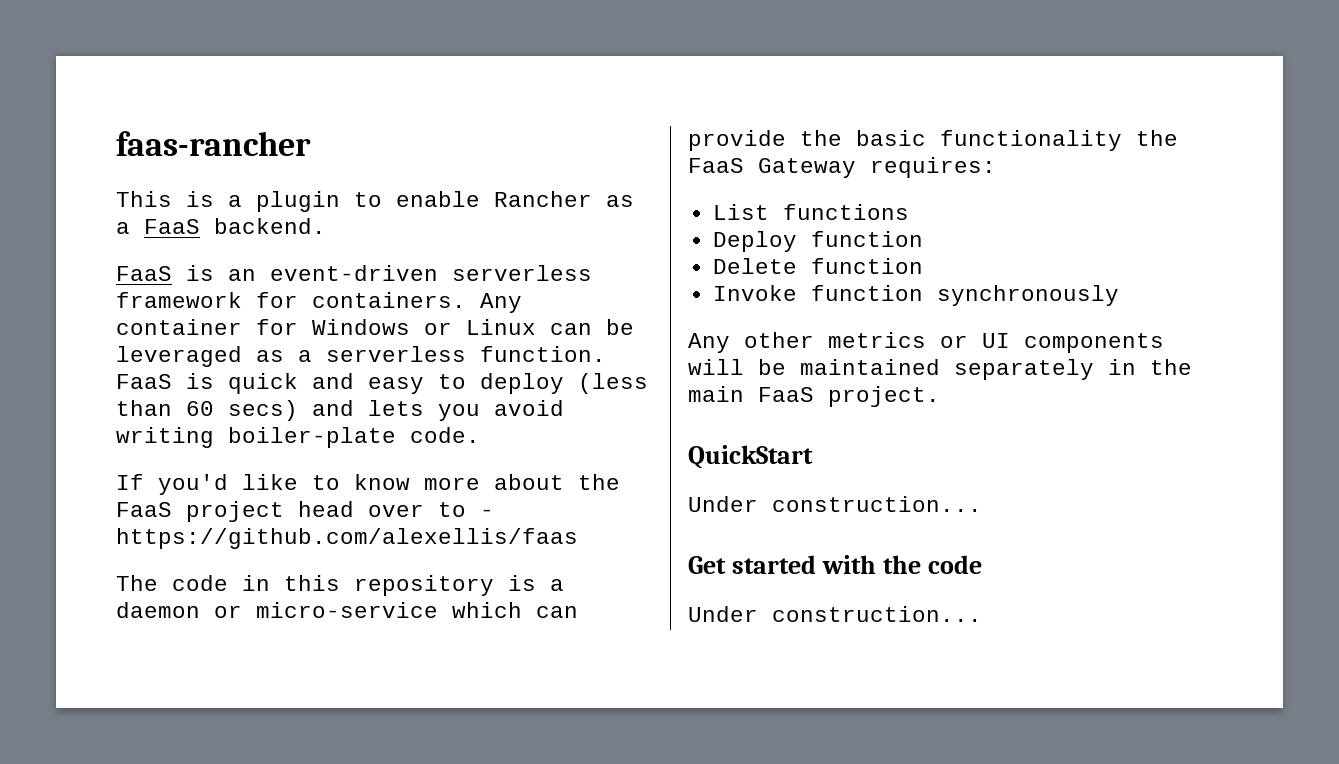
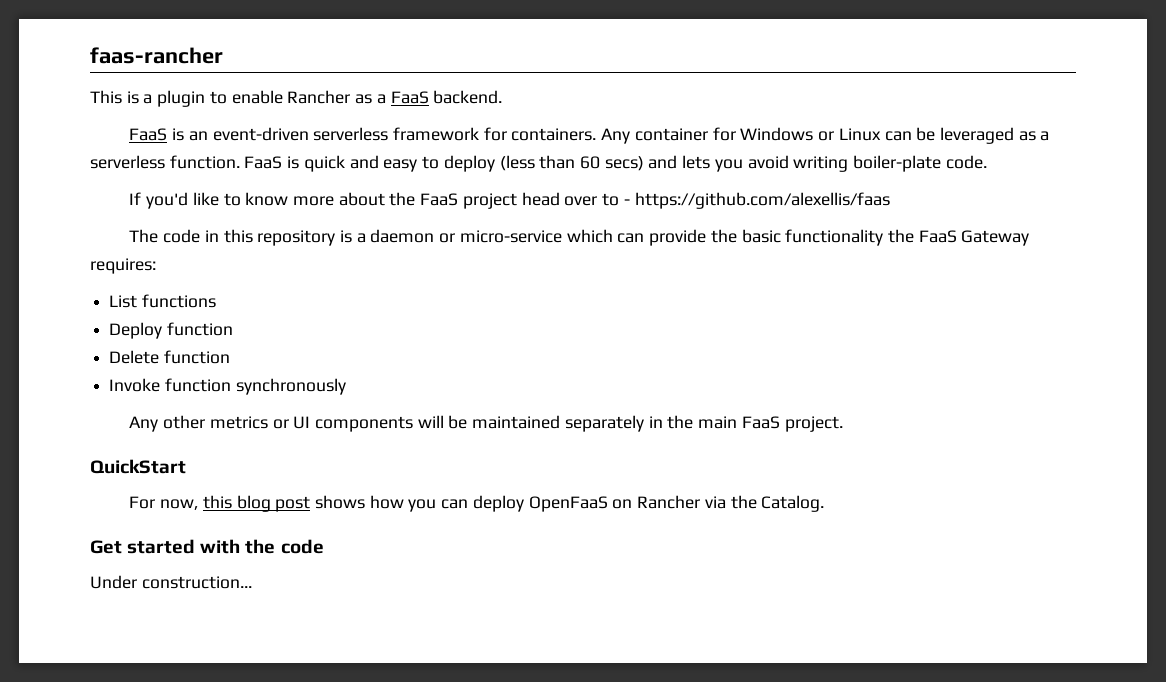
[688,496,982,512] Under construction... -> [129,495,825,512] For now, this blog post shows how you can deploy OpenFaaS on Rancher via the Catalog.

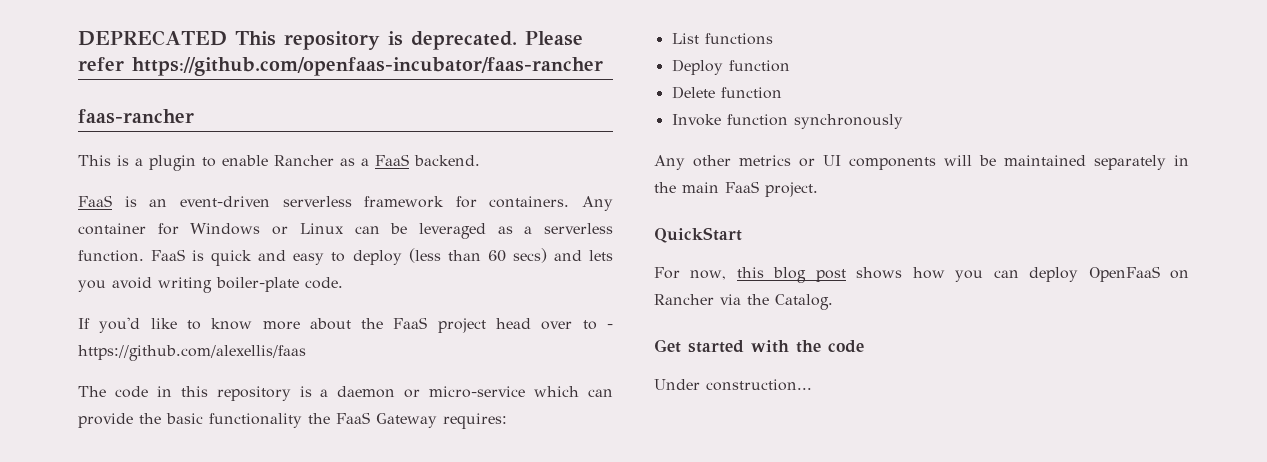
(90, 55) none -> [78,30,583,50] [78,57,603,76] DEPRECATED This repository is deprecated. Please refer https://github.com/openfaas-incubator/faas-rancher //

